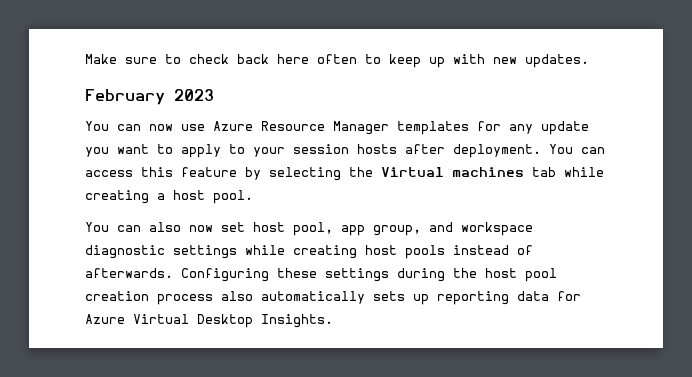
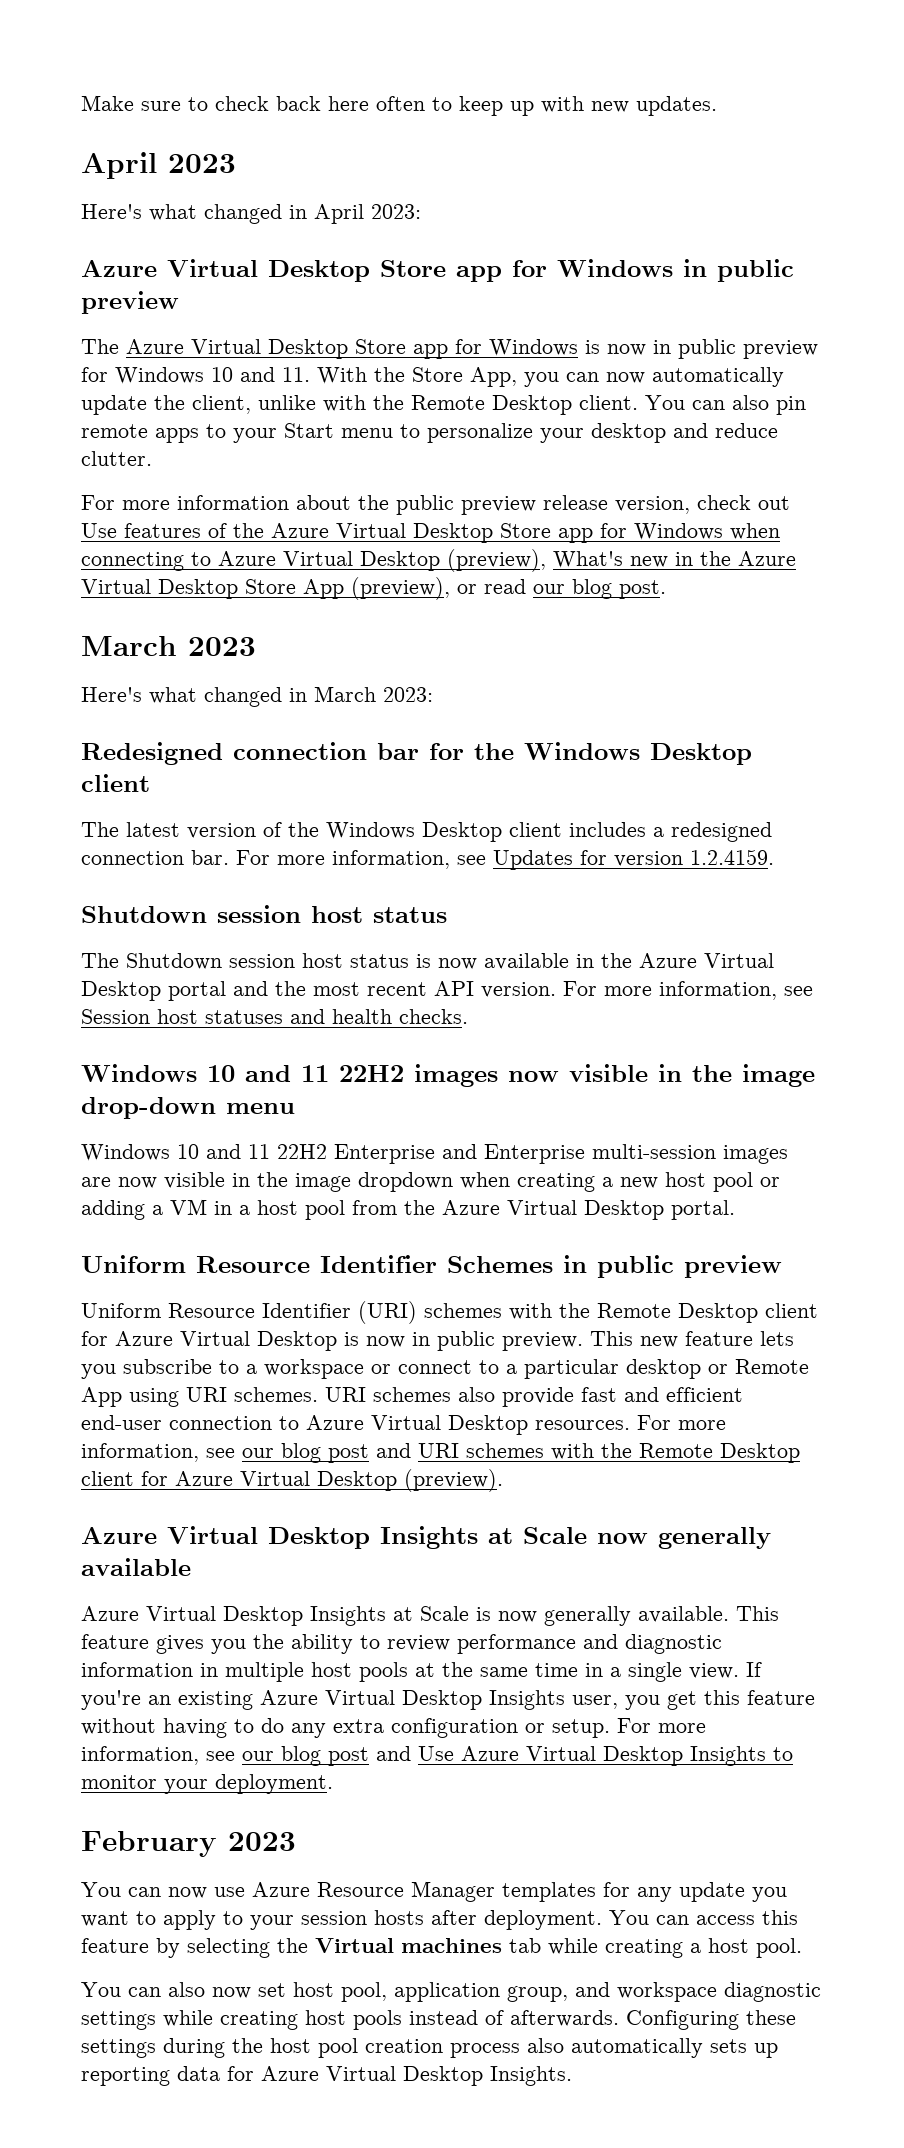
(589, 61) none -> [81,152,236,179] [81,204,421,224] [81,259,794,282] [81,291,179,314] [81,339,818,359] [81,367,784,387] [81,395,806,415] [81,423,778,443] [81,451,152,466] [81,495,790,515] [81,523,780,543] [81,549,796,572] [81,577,666,600] [81,636,256,656] [81,686,433,707] [81,742,752,765] [81,774,150,792] [81,822,772,842] [81,849,774,870] [81,905,447,923] [81,953,774,970] [81,981,813,1001] [81,1009,468,1024] [81,1064,815,1087] [81,1097,295,1119] [81,1144,788,1164] [81,1172,780,1192] [81,1199,735,1220] [81,1255,782,1278] [81,1301,818,1324] [81,1331,794,1351] [81,1359,809,1379] [81,1387,743,1407] [81,1415,726,1435] [81,1443,800,1463] [81,1469,503,1492] [81,1526,771,1549] [81,1558,191,1576] [81,1606,779,1626] [81,1634,722,1654] [81,1662,762,1682] [81,1690,815,1710] [81,1718,706,1738] [81,1746,793,1766] [81,1774,333,1794] // April 2023 // Here's what changed in April 2023: // Azure Virtual Desktop Store app for Windows in public preview // The Azure Virtual Desktop Store app for Windows is now in public preview for Windows 10 and 11. With the Store App, you can now automatically update the client, unlike with the Remote Desktop client. You can also pin remote apps to your Start menu to personalize your desktop and reduce clutter. // For more information about the public preview release version, check out Use features of the Azure Virtual Desktop Store app for Windows when connecting to Azure Virtual Desktop (preview), What's new in the Azure Virtual Desktop Store App (preview), or read our blog post. // March 2023 // Here's what changed in March 2023: // Redesigned connection bar for the Windows Desktop client // The latest version of the Windows Desktop client includes a redesigned connection bar. For more information, see Updates for version 1.2.4159. // Shutdown session host status // The Shutdown session host status is now available in the Azure Virtual Desktop portal and the most recent API version. For more information, see Session host statuses and health checks. // Windows 10 and 11 22H2 images now visible in the image drop-down menu // Windows 10 and 11 22H2 Enterprise and Enterprise multi-session images are now visible in the image dropdown when creating a new host pool or adding a VM in a host pool from the Azure Virtual Desktop portal. // Uniform Resource Identifier Schemes in public preview // Uniform Resource Identifier (URI) schemes with the Remote Desktop client for Azure Virtual Desktop is now in public preview. This new feature lets you subscribe to a workspace or connect to a particular desktop or Remote App using URI schemes. URI schemes also provide fast and efficient end-user connection to Azure Virtual Desktop resources. For more information, see our blog post and URI schemes with the Remote Desktop client for Azure Virtual Desktop (preview). // Azure Virtual Desktop Insights at Scale now generally available // Azure Virtual Desktop Insights at Scale is now generally available. This feature gives you the ability to review performance and diagnostic information in multiple host pools at the same time in a single view. If you're an existing Azure Virtual Desktop Insights user, you get this feature without having to do any extra configuration or setup. For more information, see our blog post and Use Azure Virtual Desktop Insights to monitor your deployment.
[341,225,365,236] app -> [394,1982,500,2002] application

